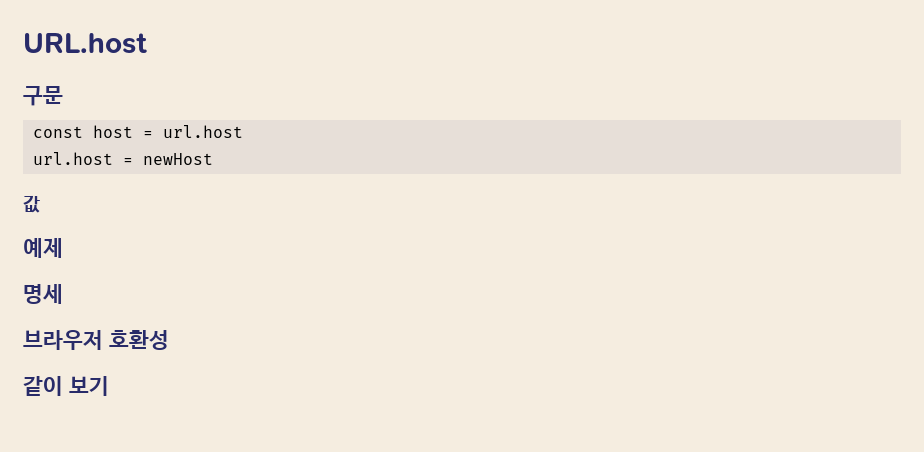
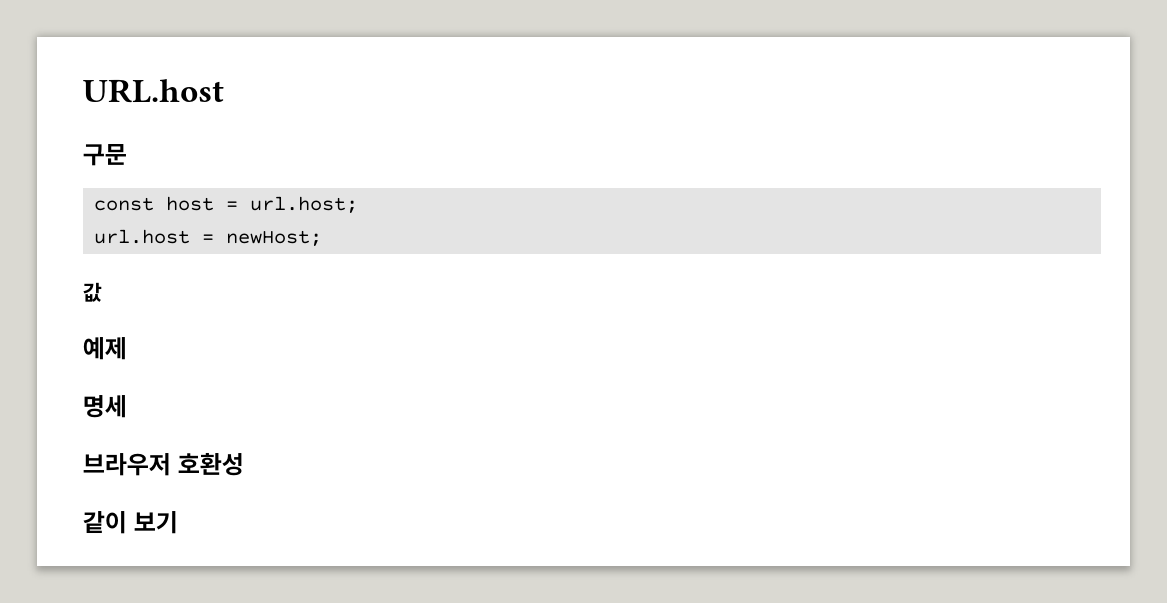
[162,125,243,138] url.host -> [250,196,359,213] url.host;
[142,153,213,165] newHost -> [226,230,323,246] newHost;

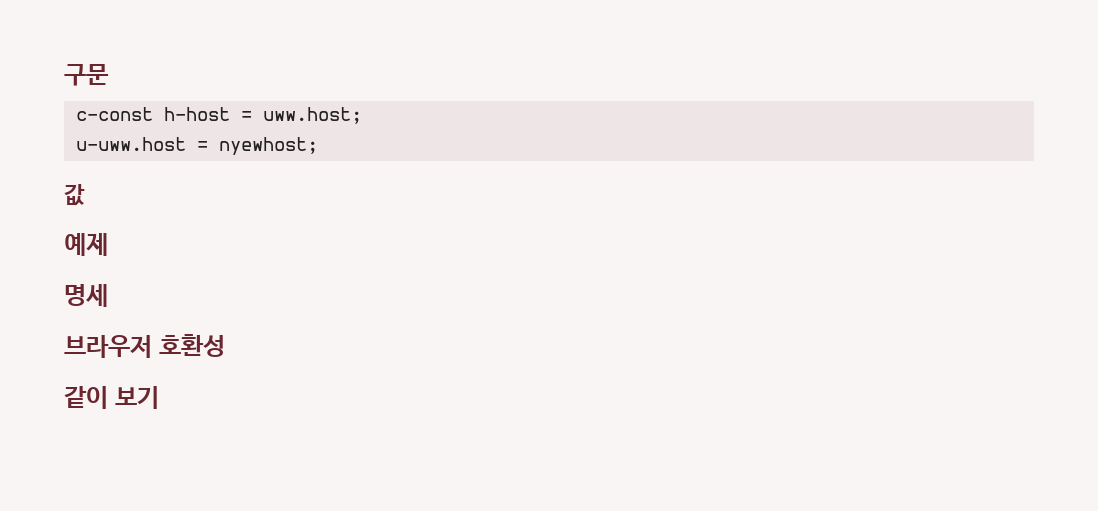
[83,79,224,103] URL.host // -> (64, 75) none
[94,196,359,213] [94,229,323,246] const host = url.host; // url.host = newHost; -> [76,107,363,124] [76,137,319,155] c-const h-host = uww.host; // u-uww.host = nyewhost;

